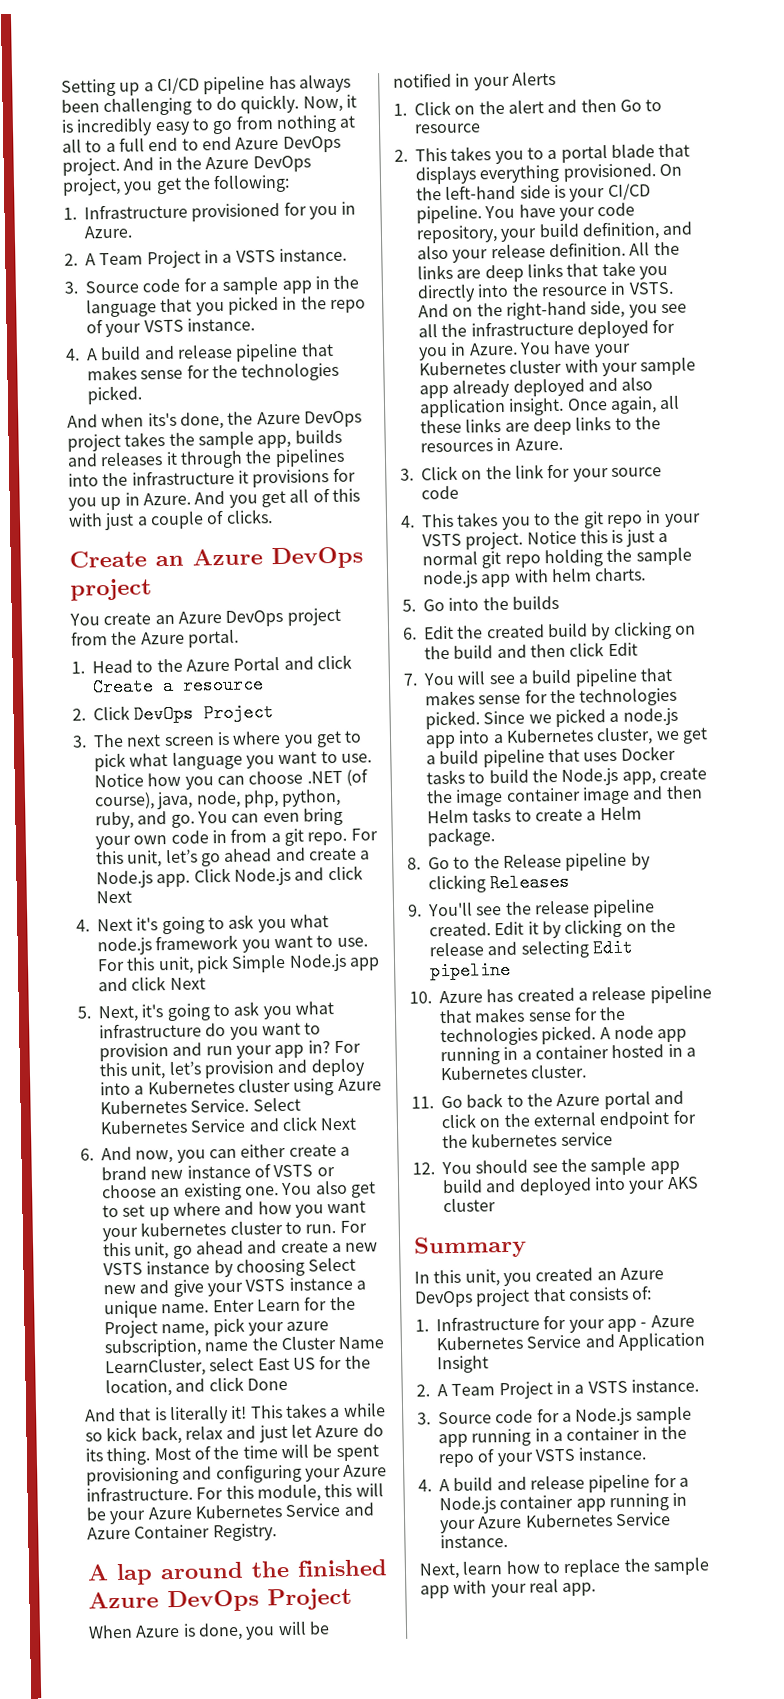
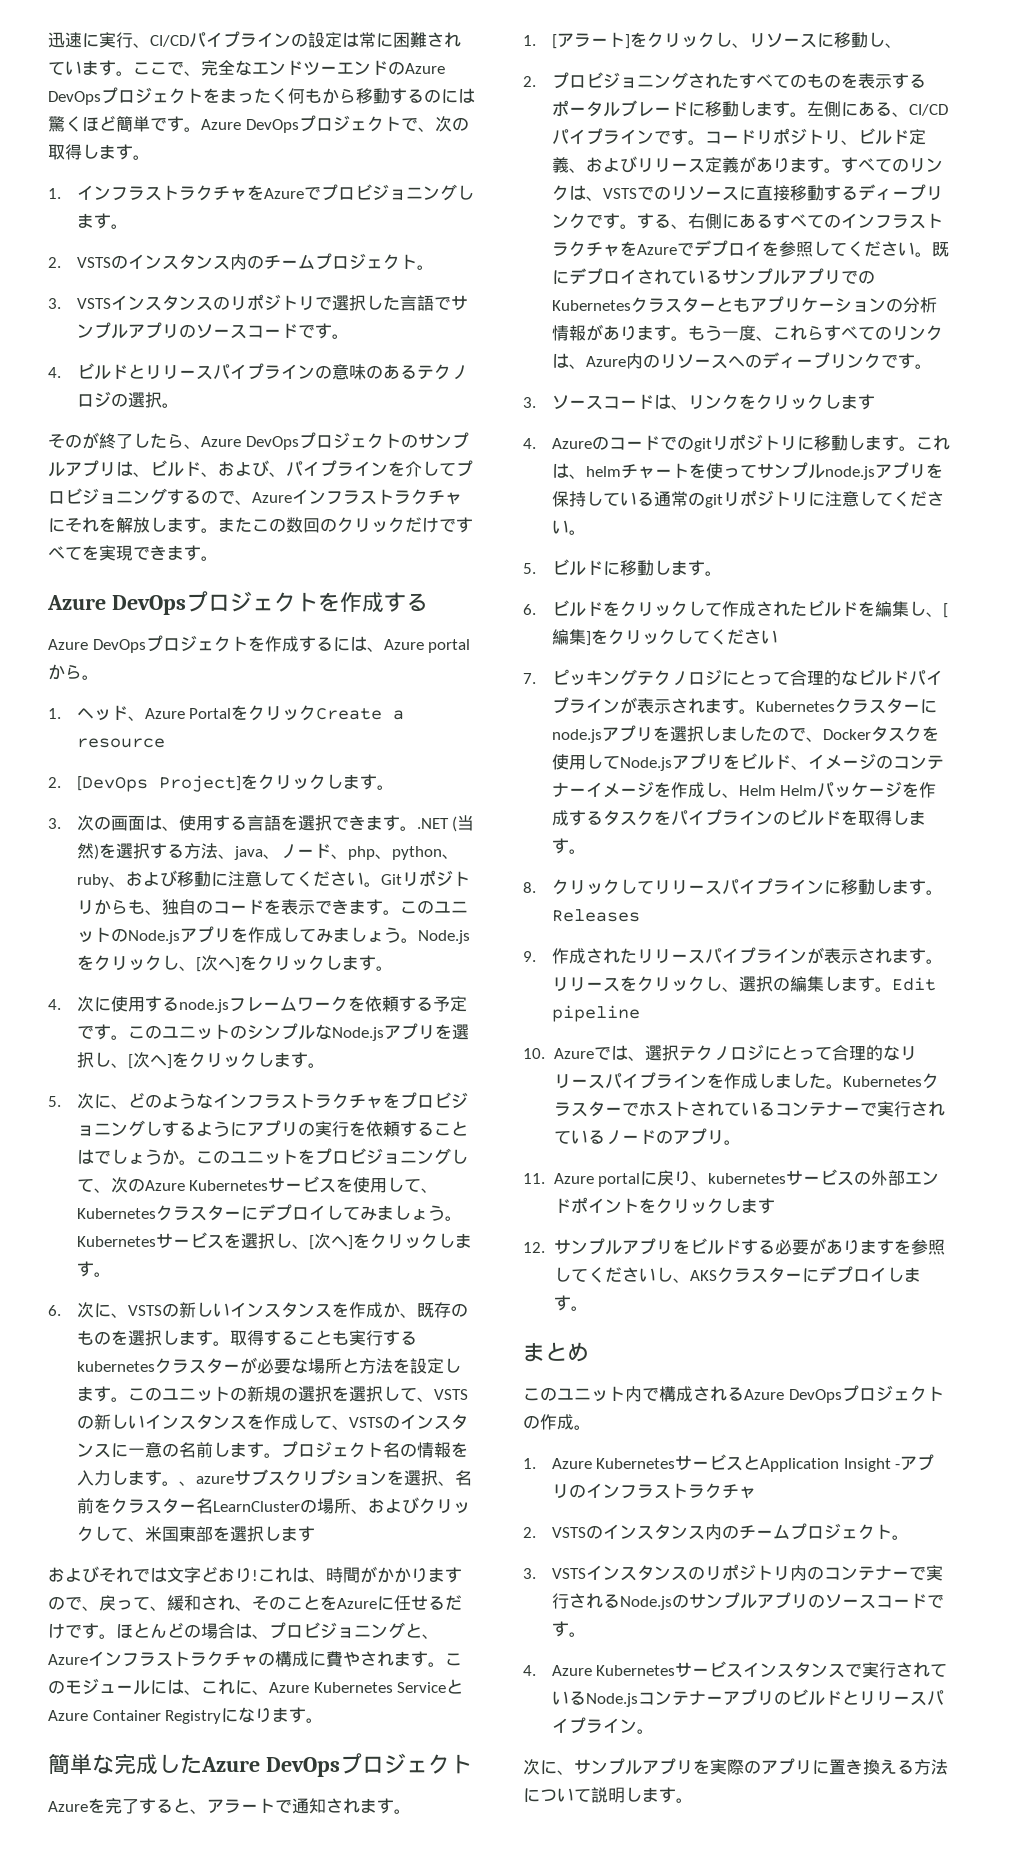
[61,74,351,97] [61,94,357,117] [61,114,357,137] [62,135,341,153] [62,155,311,176] [62,173,291,196] [63,201,357,222] [84,225,132,239] [64,247,347,269] [64,275,360,295] [86,295,366,318] [86,317,255,338] [65,342,334,362] [87,362,340,382] [87,385,142,405] [67,410,362,430] [67,429,342,452] [67,448,345,469] [68,467,356,488] [68,488,360,511] [68,509,273,531] [69,546,363,570] [70,578,152,601] [69,607,341,627] [71,629,239,648] [71,654,352,674] [92,675,264,697] [72,703,275,724] [72,730,363,748] [94,750,372,772] [94,768,368,790] [94,788,342,811] [95,807,343,830] [95,828,378,850] [95,847,371,868] [96,865,363,889] [96,890,132,904] [76,914,329,935] [97,934,368,956] [97,953,380,975] [98,976,206,992] [77,1001,334,1023] [99,1022,322,1040] [99,1040,361,1062] [99,1058,366,1080] [100,1078,382,1096] [100,1097,301,1115] [100,1116,358,1135] [80,1143,350,1164] [101,1163,335,1181] [101,1180,376,1201] [102,1200,367,1221] [102,1220,367,1242] [103,1240,379,1260] [103,1257,357,1278] [103,1276,366,1298] [104,1296,356,1319] [104,1317,330,1339] [104,1336,385,1358] [105,1354,371,1378] [105,1376,288,1398] [85,1403,386,1425] [85,1423,384,1445] [85,1444,379,1466] [86,1463,388,1486] [86,1483,384,1503] [86,1502,374,1525] Setting up a CI/CD pipeline has always been challenging to do quickly. Now, it is incredibly easy to go from nothing at all to a full end to end Azure DevOps project. And in the Azure DevOps project, you get the following: // 1. Infrastructure provisioned for you in Azure. // 2. A Team Project in a VSTS instance. // 3. Source code for a sample app in the language that you picked in the repo of your VSTS instance. // 4. A build and release pipeline that makes sense for the technologies picked. // And when its's done, the Azure DevOps project takes the sample app, builds and releases it through the pipelines into the infrastructure it provisions for you up in Azure. And you get all of this with just a couple of clicks. // Create an Azure DevOps project // You create an Azure DevOps project from the Azure portal. // 1. Head to the Azure Portal and click Create a resource // 2. Click DevOps Project // 3. The next screen is where you get to pick what language you want to use. Notice how you can choose .NET (of course), java, node, php, python, ruby, and go. You can even bring your own code in from a git repo. For this unit, let’s go ahead and create a Node.js app. Click Node.js and click Next // 4. Next it's going to ask you what node.js framework you want to use. For this unit, pick Simple Node.js app and click Next // 5. Next, it's going to ask you what infrastructure do you want to provision and run your app in? For this unit, let’s provision and deploy into a Kubernetes cluster using Azure Kubernetes Service. Select Kubernetes Service and click Next // 6. And now, you can either create a brand new instance of VSTS or choose an existing one. You also get to set up where and how you want your kubernetes cluster to run. For this unit, go ahead and create a new VSTS instance by choosing Select new and give your VSTS instance a unique name. Enter Learn for the Project name, pick your azure subscription, name the Cluster Name LearnCluster, select East US for the location, and click Done // And that is literally it! This takes a while so kick back, relax and just let Azure do its thing. Most of the time will be spent provisioning and configuring your Azure infrastructure. For this module, this will be your Azure Kubernetes Service and -> [48,31,461,48] [48,60,445,76] [48,87,475,105] [48,115,469,133] [48,144,150,160] [48,184,474,201] [76,213,128,229] [48,253,434,270] [48,294,468,311] [76,322,349,339] [48,363,468,380] [76,391,179,408] [48,432,469,450] [48,460,473,477] [48,488,462,505] [48,517,473,533] [48,545,218,561] [47,591,428,615] [48,635,471,653] [48,664,99,680] [48,705,405,721] [76,738,165,748] [48,774,394,792] [48,815,475,832] [76,843,459,860] [76,870,470,888] [76,899,468,915] [76,926,470,944] [76,955,393,972] [48,996,467,1013] [76,1023,469,1041] [76,1052,325,1069] [48,1092,468,1109] [76,1120,468,1137] [76,1148,468,1165] [76,1176,439,1193] [76,1204,462,1221] [76,1232,472,1250] [76,1261,111,1277] [48,1302,468,1318] [76,1330,417,1346] [76,1357,461,1374] [76,1386,468,1402] [76,1414,468,1430] [76,1441,468,1458] [76,1469,472,1486] [76,1497,470,1514] [76,1526,315,1542] [48,1566,462,1583] [48,1595,462,1611] [48,1622,439,1639] [48,1651,462,1667] [48,1678,464,1695] 迅速に実行、CI/CDパイプラインの設定は常に困難されています。ここで、完全なエンドツーエンドのAzure DevOpsプロジェクトをまったく何もから移動するのには驚くほど簡単です。Azure DevOpsプロジェクトで、次の取得します。 // 1.インフラストラクチャをAzureでプロビジョニングします。 // 2. VSTSのインスタンス内のチームプロジェクト。 // 3. VSTSインスタンスのリポジトリで選択した言語でサンプルアプリのソースコードです。 // 4.ビルドとリリースパイプラインの意味のあるテクノロジの選択。 // そのが終了したら、Azure DevOpsプロジェクトのサンプルアプリは、ビルド、および、パイプラインを介してプロビジョニングするので、Azureインフラストラクチャにそれを解放します。またこの数回のクリックだけですべてを実現できます。 // Azure DevOpsプロジェクトを作成する // Azure DevOpsプロジェクトを作成するには、Azure portalから。 // 1.ヘッド、Azure PortalをクリックCreate a resource // 2. [DevOps Project]をクリックします。 // 3.次の画面は、使用する言語を選択できます。.NET (当然)を選択する方法、java、ノード、php、python、ruby、および移動に注意してください。Gitリポジトリからも、独自のコードを表示できます。このユニットのNode.jsアプリを作成してみましょう。Node.jsをクリックし、[次へ]をクリックします。 // 4.次に使用するnode.jsフレームワークを依頼する予定です。このユニットのシンプルなNode.jsアプリを選択し、[次へ]をクリックします。 // 5.次に、どのようなインフラストラクチャをプロビジョニングしするようにアプリの実行を依頼することはでしょうか。このユニットをプロビジョニングして、次のAzure Kubernetesサービスを使用して、Kubernetesクラスターにデプロイしてみましょう。Kubernetesサービスを選択し、[次へ]をクリックします。 // 6.次に、VSTSの新しいインスタンスを作成か、既存のものを選択します。取得することも実行するkubernetesクラスターが必要な場所と方法を設定します。このユニットの新規の選択を選択して、VSTSの新しいインスタンスを作成して、VSTSのインスタンスに一意の名前します。プロジェクト名の情報を入力します。、azureサブスクリプションを選択、名前をクラスター名LearnClusterの場所、およびクリックして、米国東部を選択します // およびそれでは文字どおり!これは、時間がかかりますので、戻って、緩和され、そのことをAzureに任せるだけです。ほとんどの場合は、プロビジョニングと、Azureインフラストラクチャの構成に費やされます。このモジュールには、これに、Azure Kubernetes Serviceと
[212,1523,277,1542] [87,1559,388,1586] [88,1587,352,1613] [88,1621,330,1641] [393,71,556,91] [393,98,663,116] [414,123,481,134] [394,143,691,165] [415,163,682,185] [416,183,651,202] [416,202,636,224] [416,221,693,244] [417,241,680,263] [417,261,668,283] [417,281,674,303] [418,300,687,320] [418,318,676,339] [418,340,631,361] [419,357,697,377] [419,377,654,399] [419,395,681,418] [420,415,661,436] [420,437,563,453] [400,463,662,482] [421,485,459,500] [401,510,701,530] [422,529,668,550] [422,547,692,569] [423,567,647,589] [402,595,559,612] [403,620,696,641] [424,642,638,660] [403,667,673,687] [425,687,678,707] [425,707,678,730] [425,727,708,749] [426,745,676,768] [426,767,707,786] [426,785,703,807] [427,806,642,824] [427,827,495,847] [407,852,651,871] [428,872,571,894] [407,899,656,918] [429,918,676,939] [429,938,633,959] [430,960,511,981] [409,985,712,1004] [439,1006,627,1024] [440,1025,688,1047] [440,1043,696,1066] [440,1064,588,1081] [411,1090,684,1110] [441,1109,696,1130] [442,1132,613,1149] [412,1157,680,1176] [442,1176,699,1196] [443,1198,496,1213] [413,1235,527,1259] [414,1267,664,1287] [414,1285,653,1308] [415,1314,695,1333] [436,1332,706,1352] [437,1355,489,1374] [416,1378,699,1400] [417,1406,692,1426] [438,1425,687,1448] [438,1446,648,1468] [418,1472,689,1493] [439,1492,688,1515] [440,1512,671,1534] [440,1534,508,1549] [419,1557,710,1580] [420,1579,597,1599] Registry. // A lap around the finished Azure DevOps Project // When Azure is done, you will be notified in your Alerts // 1. Click on the alert and then Go to resource // 2. This takes you to a portal blade that displays everything provisioned. On the left-hand side is your CI/CD pipeline. You have your code repository, your build definition, and also your release definition. All the links are deep links that take you directly into the resource in VSTS. And on the right-hand side, you see all the infrastructure deployed for you in Azure. You have your Kubernetes cluster with your sample app already deployed and also application insight. Once again, all these links are deep links to the resources in Azure. // 3. Click on the link for your source code // 4. This takes you to the git repo in your VSTS project. Notice this is just a normal git repo holding the sample node.js app with helm charts. // 5. Go into the builds // 6. Edit the created build by clicking on the build and then click Edit // 7. You will see a build pipeline that makes sense for the technologies picked. Since we picked a node.js app into a Kubernetes cluster, we get a build pipeline that uses Docker tasks to build the Node.js app, create the image container image and then Helm tasks to create a Helm package. // 8. Go to the Release pipeline by clicking Releases // 9. You'll see the release pipeline created. Edit it by clicking on the release and selecting Edit pipeline // 10. Azure has created a release pipeline that makes sense for the technologies picked. A node app running in a container hosted in a Kubernetes cluster. // 11. Go back to the Azure portal and click on the external endpoint for the kubernetes service // 12. You should see the sample app build and deployed into your AKS cluster // Summary // In this unit, you created an Azure DevOps project that consists of: // 1. Infrastructure for your app - Azure Kubernetes Service and Application Insight // 2. A Team Project in a VSTS instance. // 3. Source code for a Node.js sample app running in a container in the repo of your VSTS instance. // 4. A build and release pipeline for a Node.js container app running in your Azure Kubernetes Service instance. // Next, learn how to replace the sample app with your real app. -> [165,1707,324,1724] [48,1753,472,1777] [48,1798,411,1814] [523,32,902,49] [523,72,926,89] [551,100,948,117] [551,128,926,145] [551,156,943,173] [551,184,943,201] [551,213,943,229] [551,240,949,257] [551,268,875,285] [551,296,937,313] [551,324,943,341] [551,352,932,369] [523,394,875,410] [523,434,950,452] [551,462,943,480] [551,490,944,508] [551,520,586,535] [523,559,722,576] [523,600,948,618] [551,629,778,646] [523,669,943,686] [551,697,937,714] [551,725,939,743] [551,753,944,771] [551,781,937,798] [551,809,926,826] [551,838,586,854] [523,878,943,895] [551,909,640,922] [523,947,943,964] [551,976,936,992] [551,1005,640,1022] [523,1044,917,1061] [553,1072,939,1089] [553,1101,945,1117] [553,1128,741,1145] [523,1169,940,1187] [553,1197,775,1214] [523,1238,945,1255] [553,1266,921,1283] [553,1295,588,1311] [523,1342,589,1362] [523,1385,944,1403] [523,1414,591,1430] [523,1454,935,1472] [551,1483,756,1499] [523,1523,909,1540] [523,1564,943,1581] [551,1592,944,1610] [551,1621,586,1637] [523,1661,948,1678] [551,1689,944,1707] [551,1717,654,1734] [523,1758,948,1775] [523,1787,693,1803] Registryになります。 // 簡単な完成したAzure DevOpsプロジェクト // Azureを完了すると、アラートで通知されます。 // 1. [アラート]をクリックし、リソースに移動し、 // 2.プロビジョニングされたすべてのものを表示するポータルブレードに移動します。左側にある、CI/CDパイプラインです。コードリポジトリ、ビルド定義、およびリリース定義があります。すべてのリンクは、VSTSでのリソースに直接移動するディープリンクです。する、右側にあるすべてのインフラストラクチャをAzureでデプロイを参照してください。既にデプロイされているサンプルアプリでのKubernetesクラスターともアプリケーションの分析情報があります。もう一度、これらすべてのリンクは、Azure内のリソースへのディープリンクです。 // 3.ソースコードは、リンクをクリックします // 4. Azureのコードでのgitリポジトリに移動します。これは、helmチャートを使ってサンプルnode.jsアプリを保持している通常のgitリポジトリに注意してください。 // 5.ビルドに移動します。 // 6.ビルドをクリックして作成されたビルドを編集し、[編集]をクリックしてください // 7.ピッキングテクノロジにとって合理的なビルドパイプラインが表示されます。Kubernetesクラスターにnode.jsアプリを選択しましたので、Dockerタスクを使用してNode.jsアプリをビルド、イメージのコンテナーイメージを作成し、Helm Helmパッケージを作成するタスクをパイプラインのビルドを取得します。 // 8.クリックしてリリースパイプラインに移動します。Releases // 9.作成されたリリースパイプラインが表示されます。リリースをクリックし、選択の編集します。Edit pipeline // 10. Azureでは、選択テクノロジにとって合理的なリリースパイプラインを作成しました。Kubernetesクラスターでホストされているコンテナーで実行されているノードのアプリ。 // 11. Azure portalに戻り、kubernetesサービスの外部エンドポイントをクリックします // 12.サンプルアプリをビルドする必要がありますを参照してくださいし、AKSクラスターにデプロイします。 // まとめ // このユニット内で構成されるAzure DevOpsプロジェクトの作成。 // 1. Azure KubernetesサービスとApplication Insight -アプリのインフラストラクチャ // 2. VSTSのインスタンス内のチームプロジェクト。 // 3. VSTSインスタンスのリポジトリ内のコンテナーで実行されるNode.jsのサンプルアプリのソースコードです。 // 4. Azure Kubernetesサービスインスタンスで実行されているNode.jsコンテナーアプリのビルドとリリースパイプライン。 // 次に、サンプルアプリを実際のアプリに置き換える方法について説明します。

